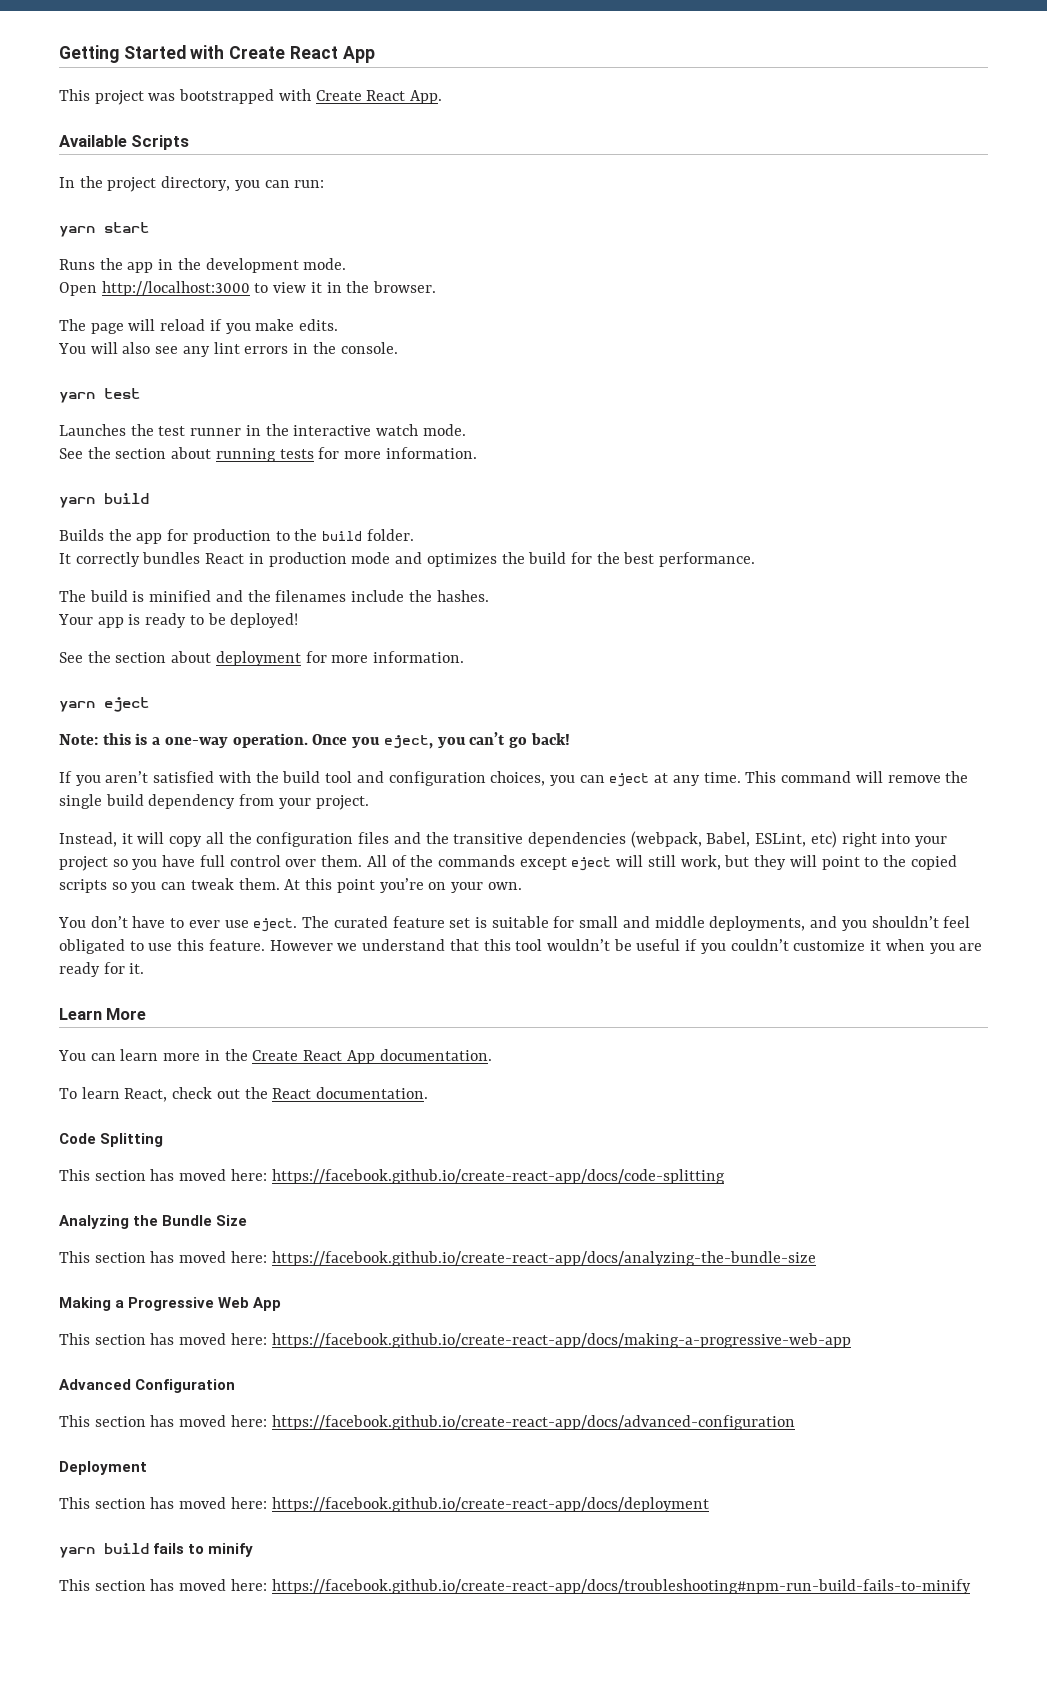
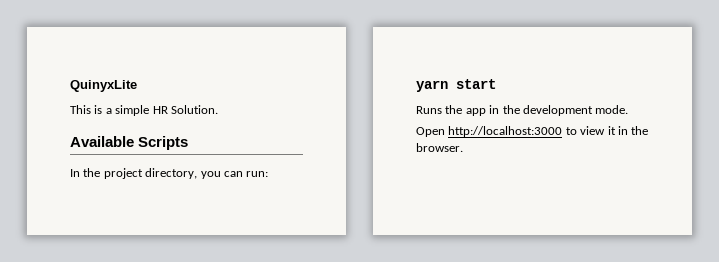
[59,45,375,63] [59,89,443,105] Getting Started with Create React App // This project was bootstrapped with Create React App. -> [70,80,137,92] [70,105,218,116] QuinyxLite // This is a simple HR Solution.
[59,319,339,334] [58,342,398,357] [59,388,140,403] [59,424,466,436] [59,447,477,462] [59,493,149,508] [59,529,414,544] [59,552,756,567] [59,590,489,602] [58,613,299,628] [59,651,465,666] [59,697,149,712] [59,732,570,749] [59,771,969,787] [59,794,369,810] [59,831,948,848] [59,855,957,871] [59,878,522,893] [58,916,971,932] [59,939,983,954] [59,962,145,977] [59,1008,147,1020] [58,1049,492,1064] [59,1087,429,1102] [59,1133,164,1147] [59,1169,725,1184] [59,1215,248,1229] [59,1251,816,1266] [59,1297,282,1311] [59,1333,851,1348] [59,1379,236,1393] [59,1415,795,1430] [59,1461,147,1475] [59,1497,709,1512] [59,1543,254,1558] [59,1579,971,1594] // The page will reload if you make edits. // You will also see any lint errors in the console. // yarn test // Launches the test runner in the interactive watch mode. // See the section about running tests for more information. // yarn build // Builds the app for production to the build folder. // It correctly bundles React in production mode and optimizes the build for the best performance. // The build is minified and the filenames include the hashes. // Your app is ready to be deployed! // See the section about deployment for more information. // yarn eject // Note: this is a one-way operation. Once you eject, you can’t go back! // If you aren’t satisfied with the build tool and configuration choices, you can eject at any time. This command will remove the single build dependency from your project. // Instead, it will copy all the configuration files and the transitive dependencies (webpack, Babel, ESLint, etc) right into your project so you have full control over them. All of the commands except eject will still work, but they will point to the copied scripts so you can tweak them. At this point you’re on your own. // You don’t have to ever use eject. The curated feature set is suitable for small and middle deployments, and you shouldn’t feel obligated to use this feature. However we understand that this tool wouldn’t be useful if you couldn’t customize it when you are ready for it. // Learn More // You can learn more in the Create React App documentation. // To learn React, check out the React documentation. // Code Splitting // This section has moved here: https://facebook.github.io/create-react-app/docs/code-splitting // Analyzing the Bundle Size // This section has moved here: https://facebook.github.io/create-react-app/docs/analyzing-the-bundle-size // Making a Progressive Web App // This section has moved here: https://facebook.github.io/create-react-app/docs/making-a-progressive-web-app // Advanced Configuration // This section has moved here: https://facebook.github.io/create-react-app/docs/advanced-configuration // Deployment // This section has moved here: https://facebook.github.io/create-react-app/docs/deployment // yarn build fails to minify // This section has moved here: https://facebook.github.io/create-react-app/docs/troubleshooting#npm-run-build-fails-to-minify -> (463, 147) none

